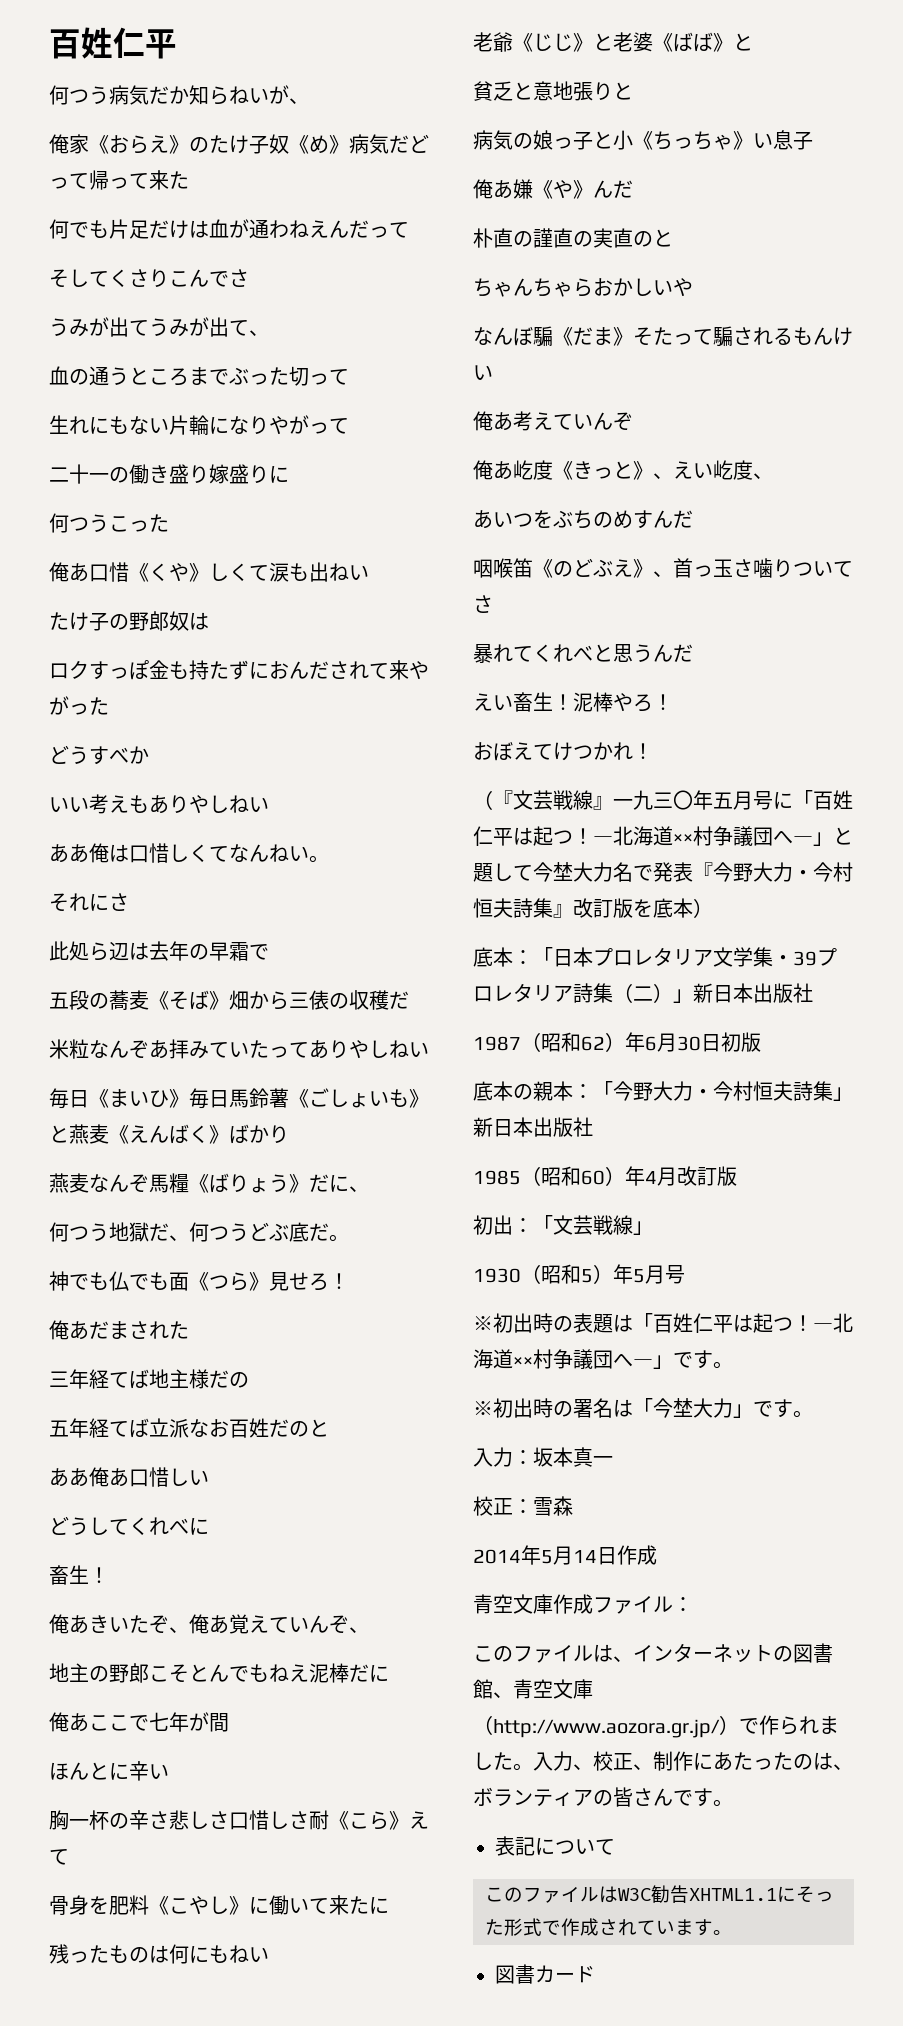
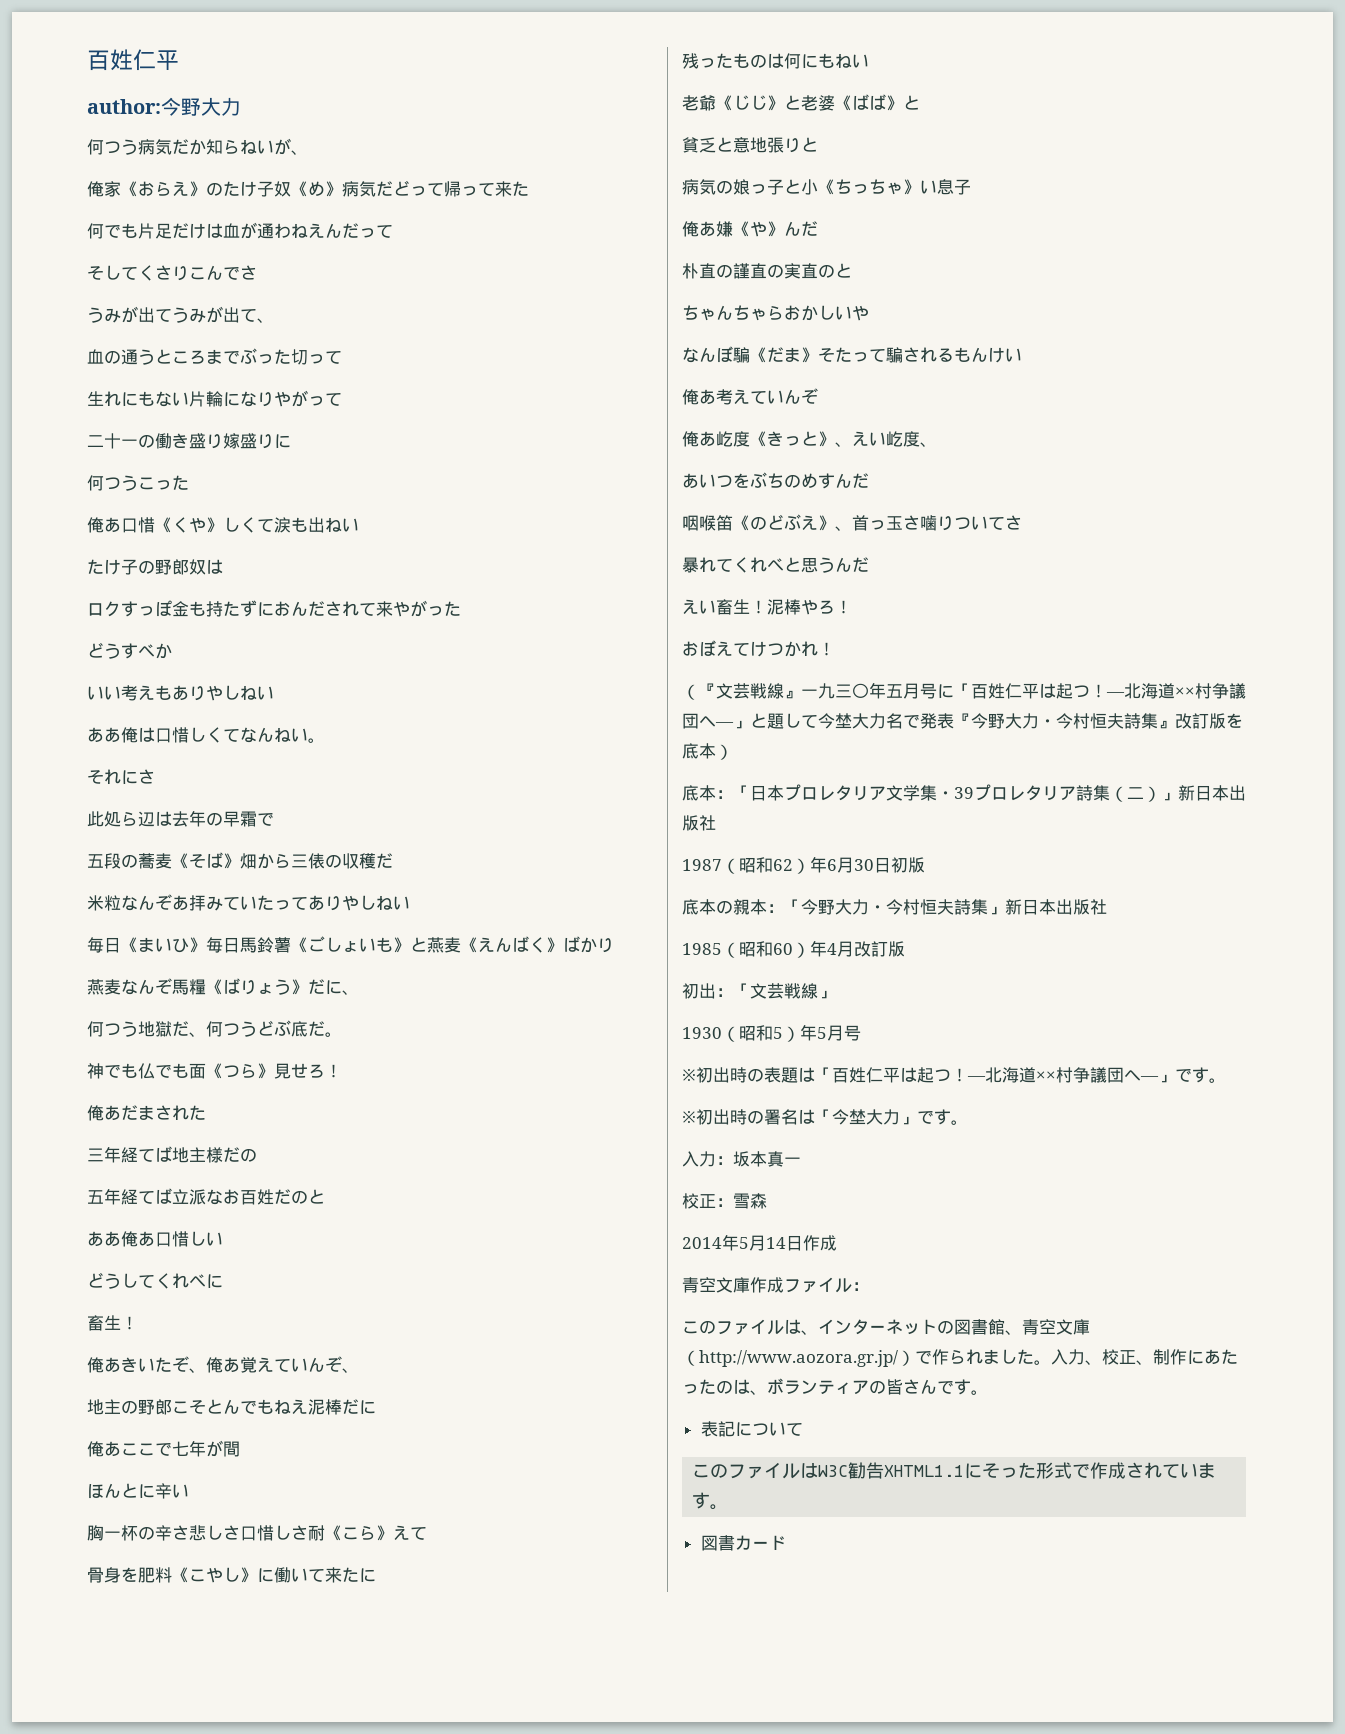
[49,27,177,59] 百姓仁平 -> [87,49,179,71] [87,97,241,116] 百姓仁平 // author:今野大力

